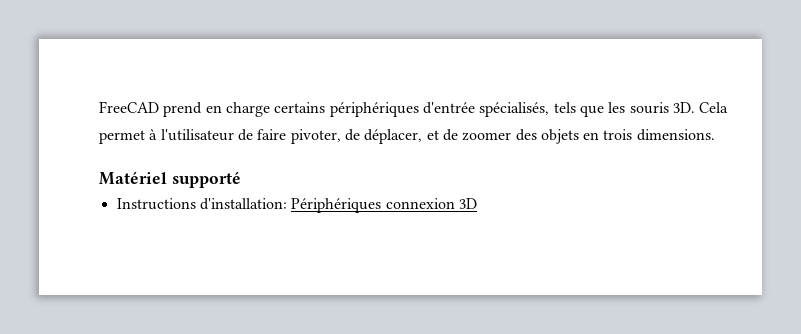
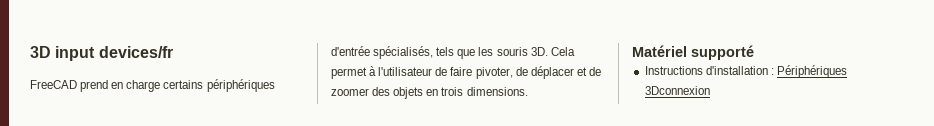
(99, 107) none -> [30,46,173,61] 3D input devices/fr //
[364,129,423,144] déplacer, -> [530,66,574,79] déplacer
[199,198,477,213] d'installation: Périphériques connexion 3D -> [705,65,847,78] [644,86,710,95] d'installation : Périphériques 3Dconnexion

